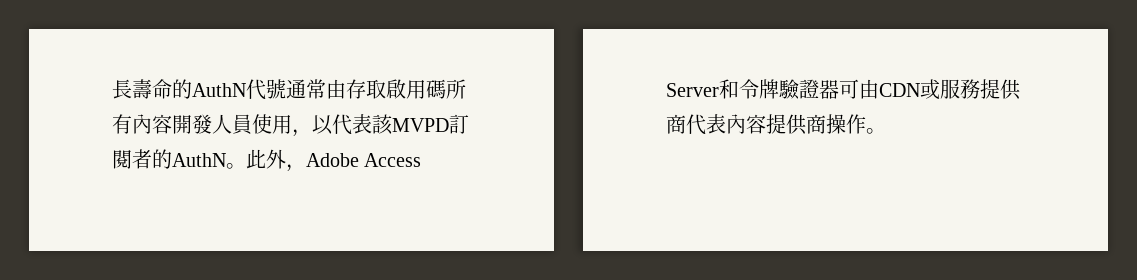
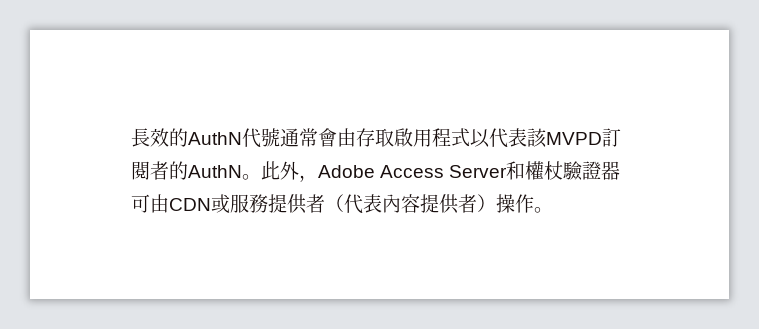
[132,79,172,99] 壽命 -> [150,128,169,147] 效
(326, 89) none -> [318,128,337,147] 會
[426,79,466,99] [112,114,312,137] 碼所有內容開發人員使用， -> [432,128,470,147] 程式
[739,79,779,99] 令牌 -> [525,161,564,180] 權杖
[666,114,686,134] 商 -> [306,194,344,213] 者（
[806,114,826,134] 商 -> [458,194,496,213] 者）

